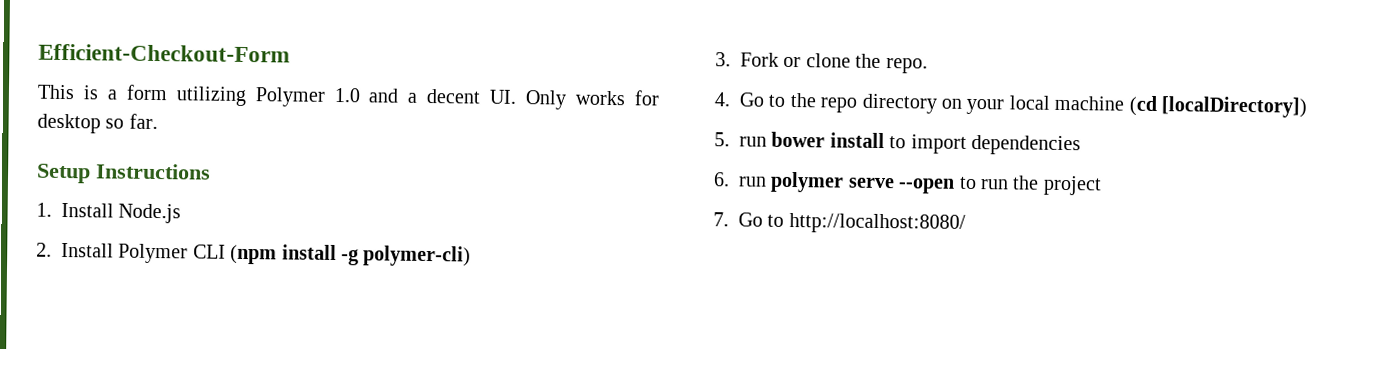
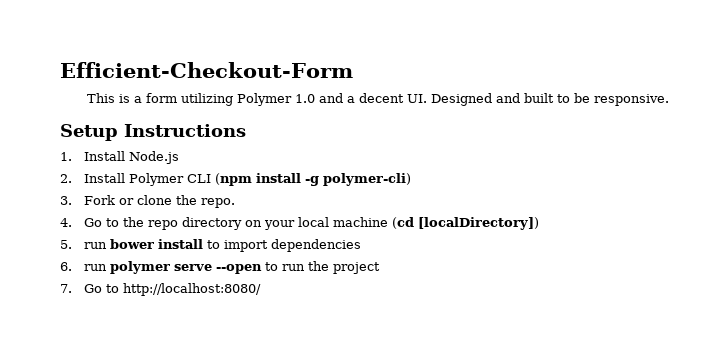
[525,90,660,110] [37,113,158,134] Only works for desktop so far. -> [430,93,669,106] Designed and built to be responsive.

